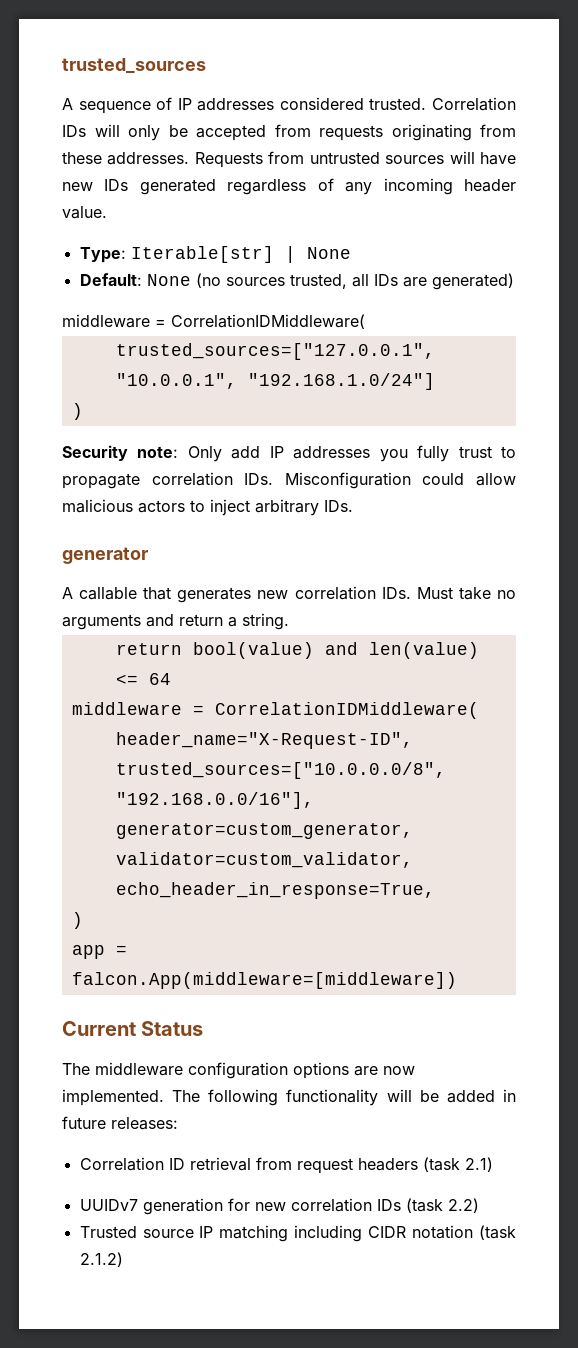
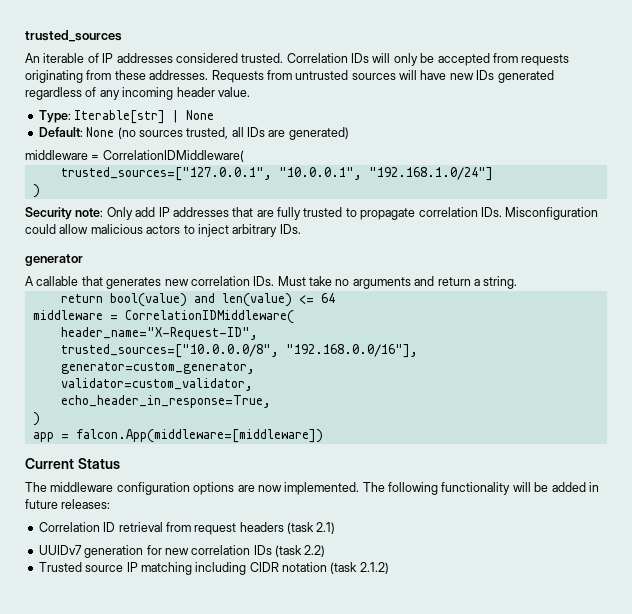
[62,98,151,114] A sequence -> [25,53,85,63] An iterable
[379,445,492,462] you fully trust -> [232,207,343,220] that are fully trusted

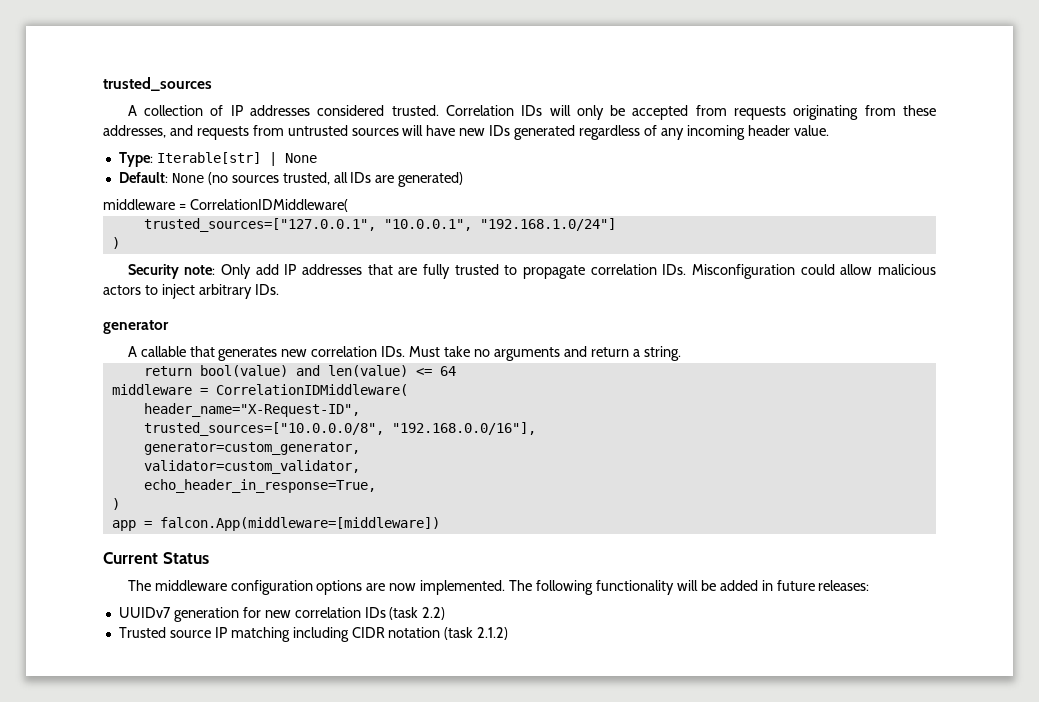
[25,53,85,63] An iterable -> [127,105,204,116] A collection
[149,70,264,83] addresses. Requests -> [103,125,249,140] addresses, and requests
[38,522,336,535] // Correlation ID retrieval from request headers (task 2.1) -> (870, 585) none

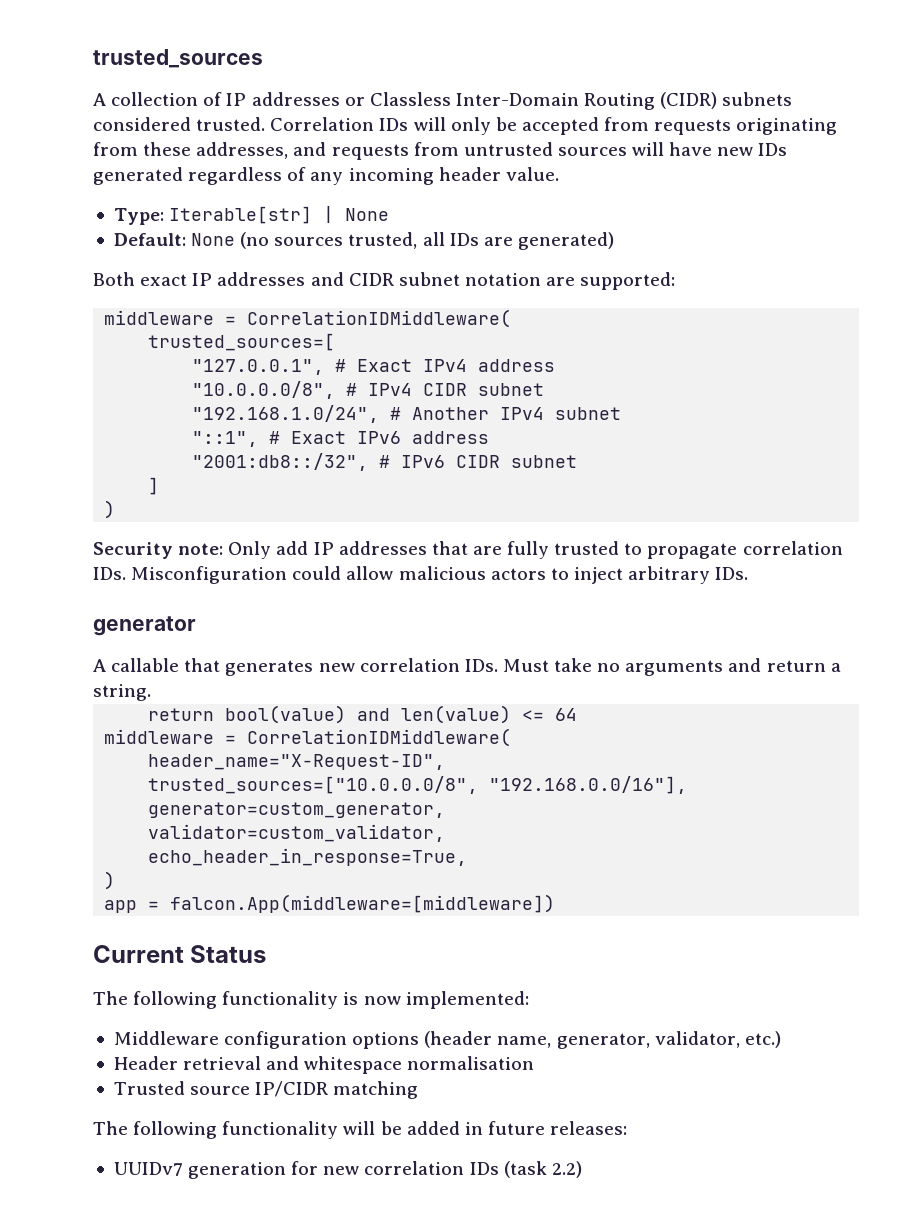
(310, 110) none -> [344,92,793,110] or Classless Inter-Domain Routing (CIDR) subnets
[103,199,348,212] [143,218,616,232] middleware = CorrelationIDMiddleware( // trusted_sources=["127.0.0.1", "10.0.0.1", "192.168.1.0/24"] -> [93,272,676,290] [104,309,512,328] [148,333,336,351] [192,359,556,375] [192,381,545,399] [192,405,622,423] [192,431,490,447] [192,453,578,471] [148,477,160,495] Both exact IP addresses and CIDR subnet notation are supported: // middleware = CorrelationIDMiddleware( // trusted_sources=[ // "127.0.0.1", # Exact IPv4 address // "10.0.0.0/8", # IPv4 CIDR subnet // "192.168.1.0/24", # Another IPv4 subnet // "::1", # Exact IPv6 address // "2001:db8::/32", # IPv6 CIDR subnet // ]
[154,580,506,595] middleware configuration options are now implemented. -> [133,991,529,1009] [113,1031,781,1049] [113,1056,535,1074] [113,1081,419,1099] following functionality is now implemented: // Middleware configuration options (header name, generator, validator, etc.) // Header retrieval and whitespace normalisation // Trusted source IP/CIDR matching //
[118,627,509,642] // Trusted source IP matching including CIDR notation (task 2.1.2) -> (582, 1169) none

